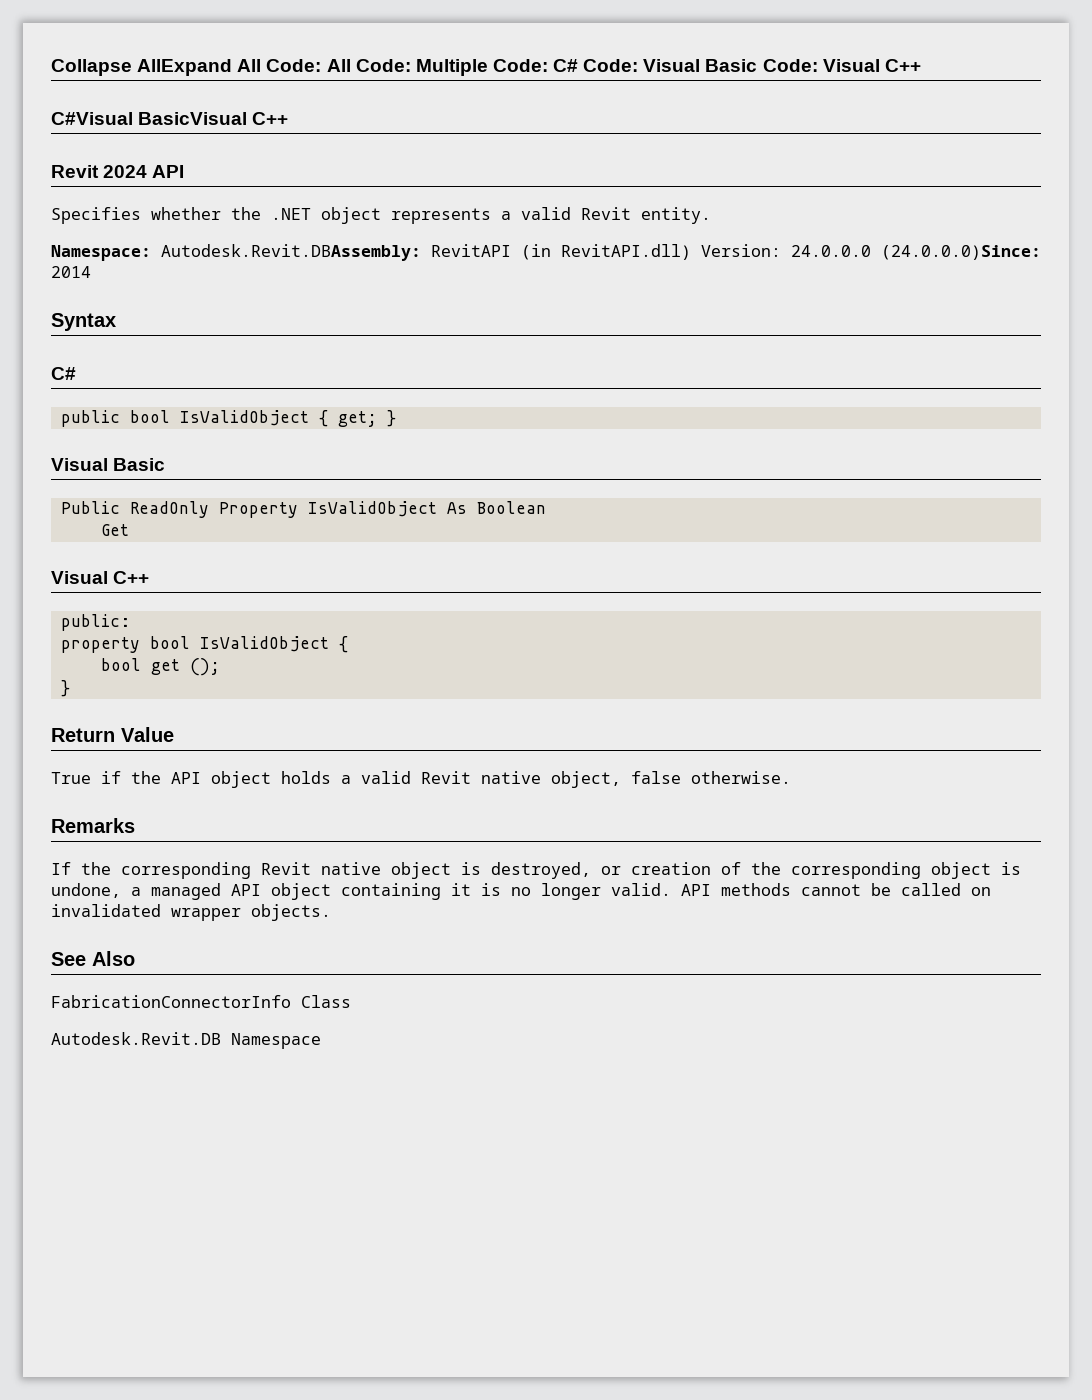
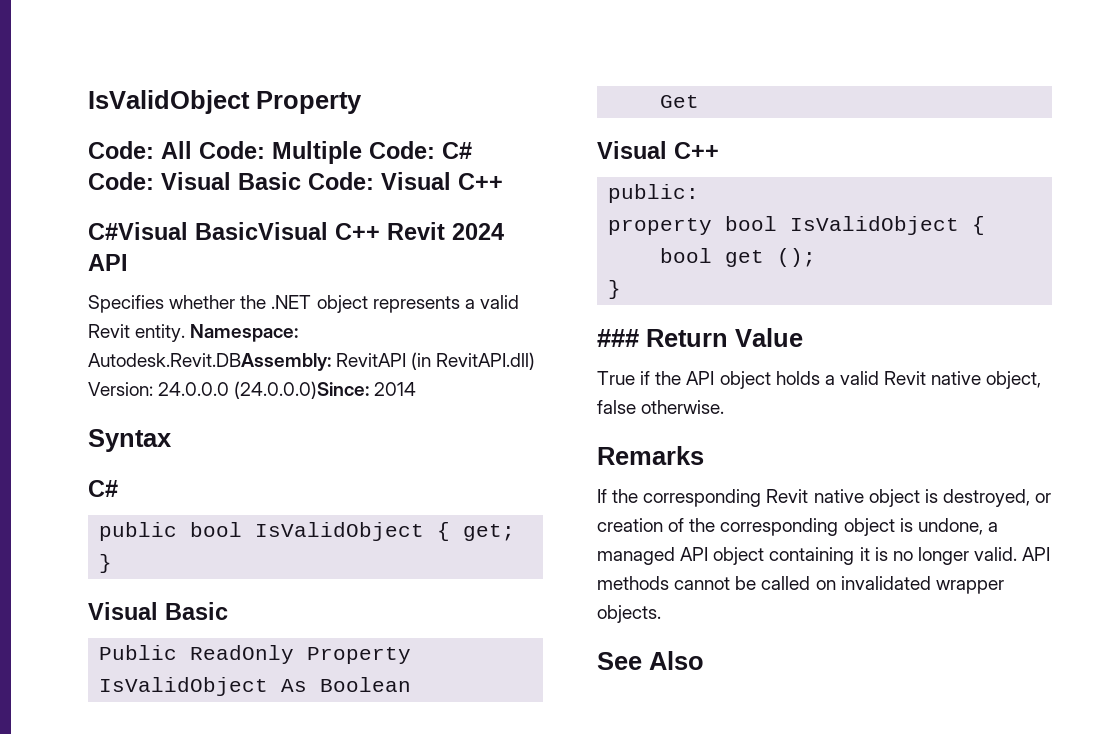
[51,59,262,76] Collapse AllExpand All -> [88,90,362,114] IsValidObject Property //
(289, 118) // -> (380, 231) none
(711, 215) // -> (186, 333) none
(70, 688) none -> [597,329,639,347] ###
[51,995,351,1008] [51,1032,321,1049] // FabricationConnectorInfo Class // Autodesk.Revit.DB Namespace -> (704, 660) none

